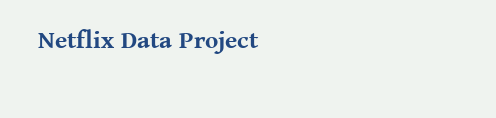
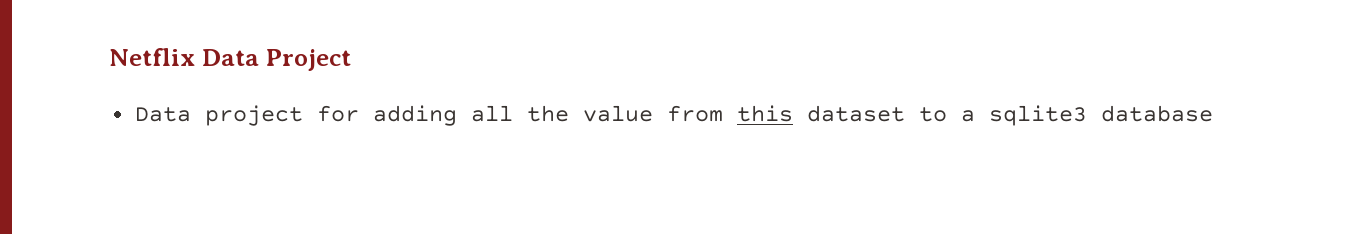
(259, 42) none -> [134,105,1213,126] // Data project for adding all the value from this dataset to a sqlite3 database

